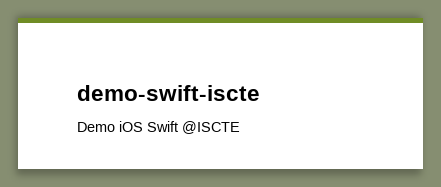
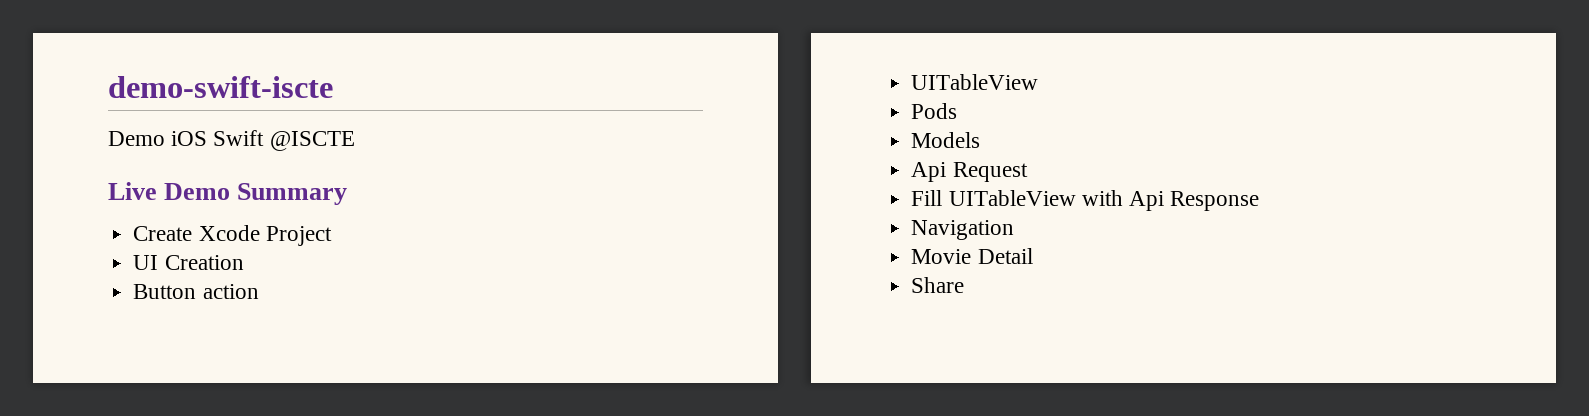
(240, 127) none -> [108,182,348,205] [133,225,332,246] [133,255,244,270] [133,284,259,299] [911,74,1039,90] [911,103,958,119] [911,132,981,148] [911,162,1028,182] [911,190,1260,211] [911,220,1015,240] [911,248,1033,264] [911,277,965,293] // Live Demo Summary // Create Xcode Project // UI Creation // Button action // UITableView // Pods // Models // Api Request // Fill UITableView with Api Response // Navigation // Movie Detail // Share

